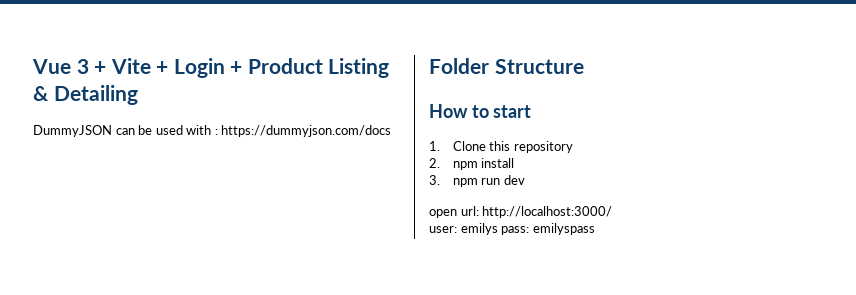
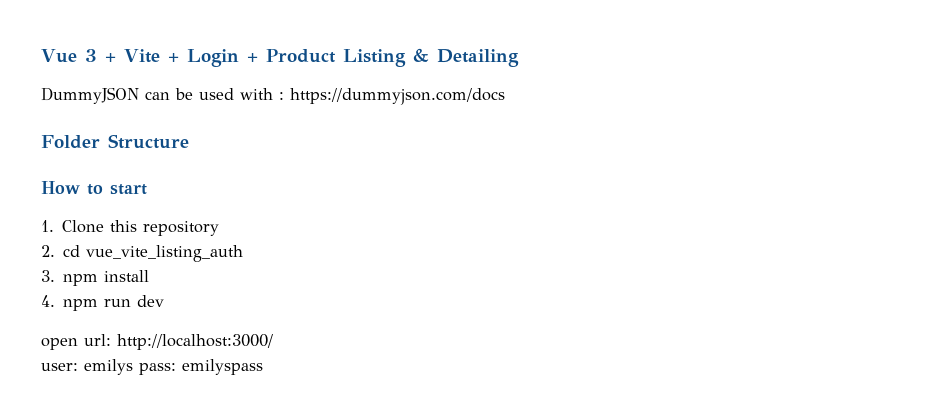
(440, 163) none -> [63,245,244,262] [41,270,55,282] cd vue_vite_listing_auth // 3.
[429,175,440,185] 3. -> [41,295,55,307] 4.

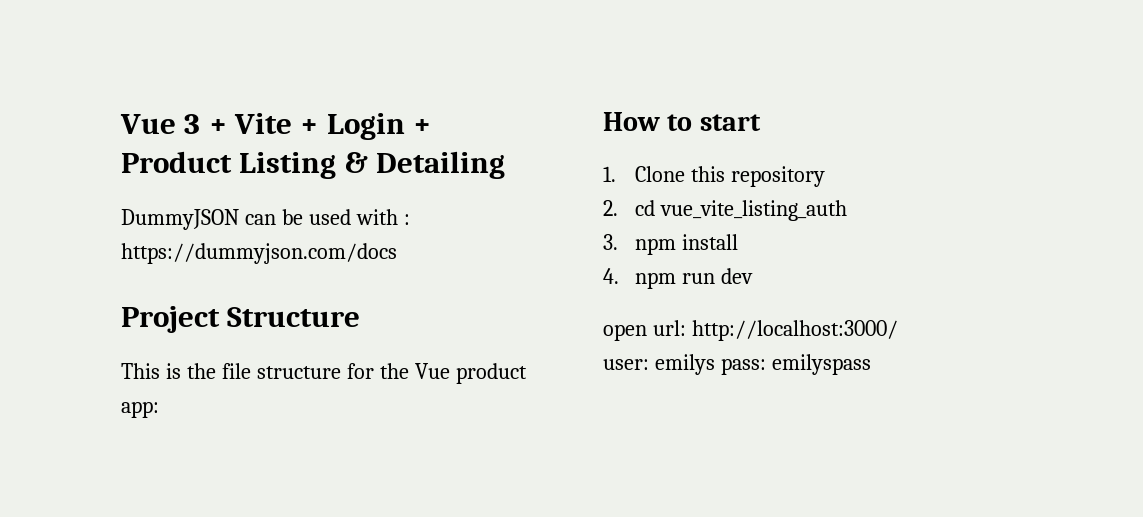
[41,135,100,149] Folder -> [121,306,220,333] Project
(189, 141) none -> [121,363,527,384] [121,401,159,418] // This is the file structure for the Vue product app:

